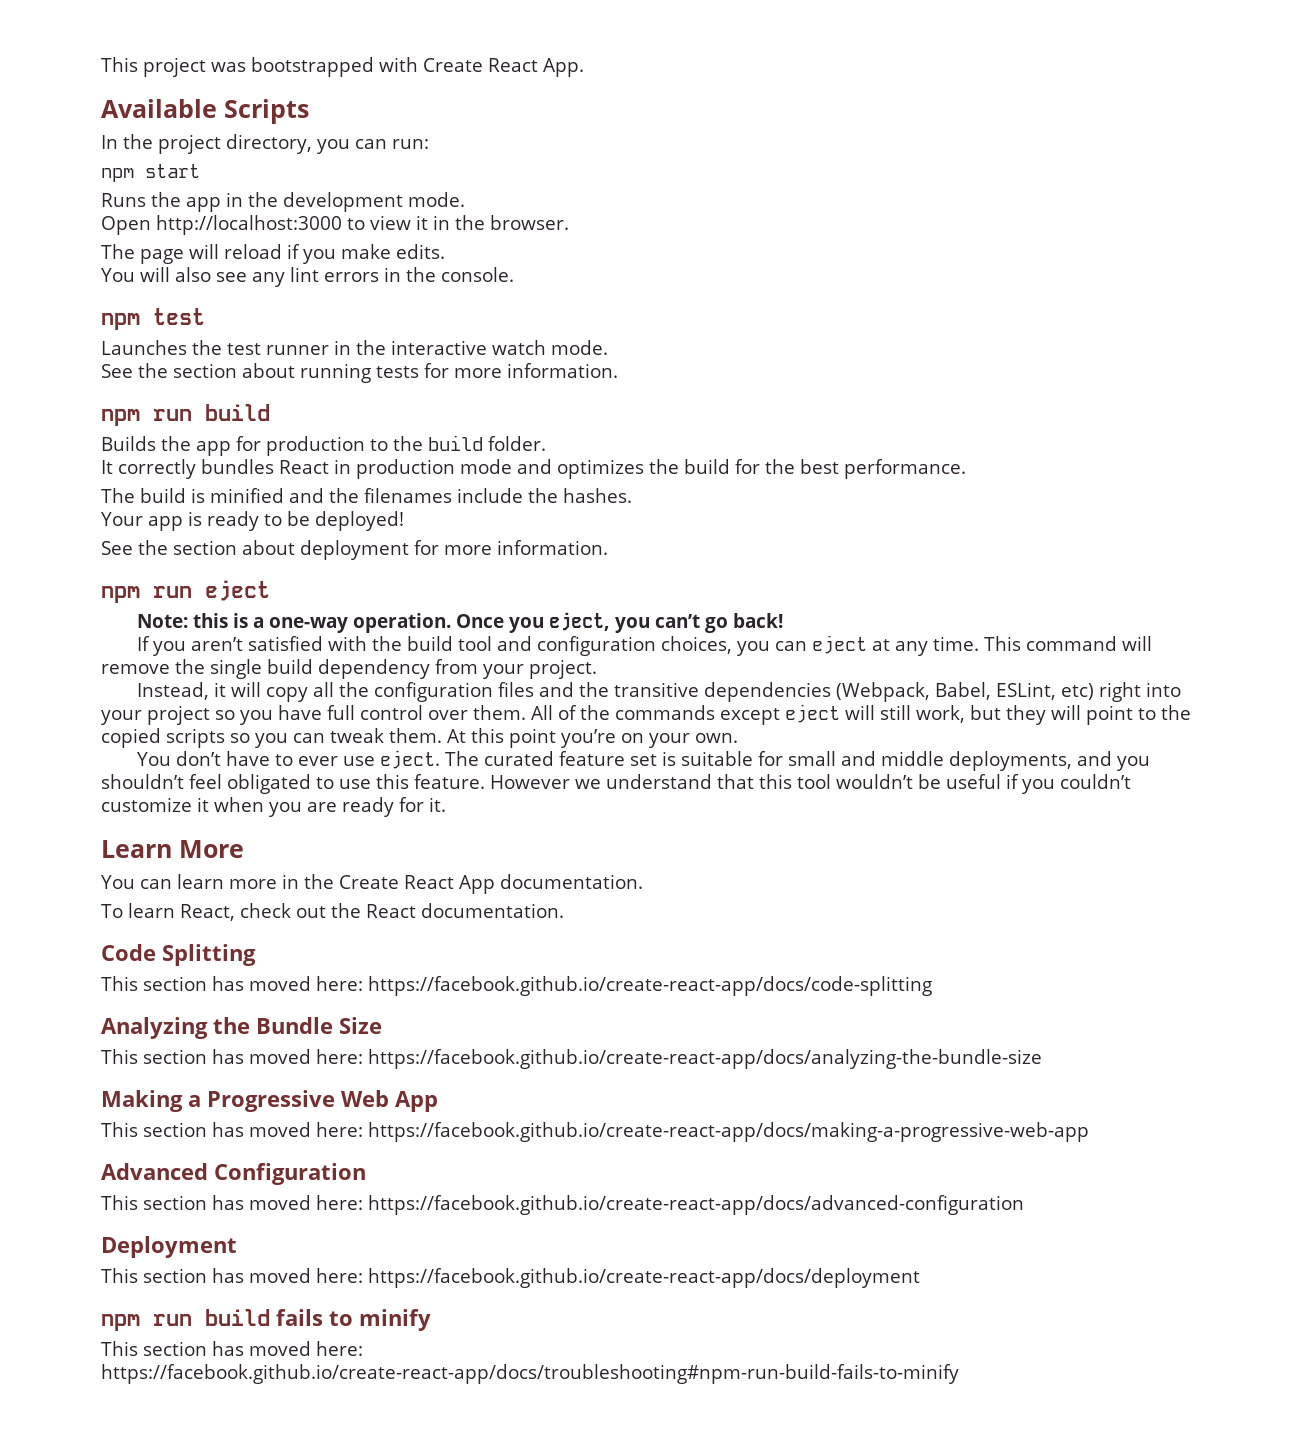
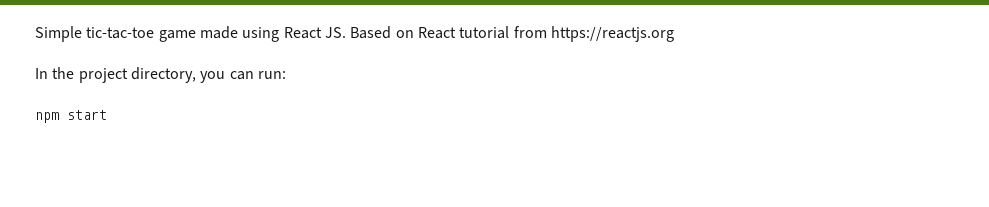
[101,57,584,77] [101,99,309,124] This project was bootstrapped with Create React App. // Available Scripts -> [35,26,674,42] Simple tic-tac-toe game made using React JS. Based on React tutorial from https://reactjs.org
[101,192,465,212] [101,215,569,235] [101,244,445,264] [101,267,514,287] [101,308,205,330] [101,340,608,355] [101,363,618,383] [101,404,270,426] [101,435,546,456] [101,459,966,479] [101,488,632,503] [101,511,404,531] [101,540,608,560] [101,580,270,603] [137,612,784,633] [137,635,1153,656] [101,659,597,679] [137,682,1182,702] [101,704,1191,725] [101,728,738,748] [137,750,1151,771] [101,774,1131,794] [101,797,446,817] [101,840,244,858] [101,874,643,894] [101,903,564,921] [101,944,256,966] [101,976,932,996] [101,1017,382,1039] [101,1049,1042,1069] [101,1090,438,1112] [101,1122,1089,1142] [101,1163,366,1185] [101,1195,1024,1215] [101,1236,237,1258] [101,1268,920,1288] [101,1309,431,1331] [101,1341,363,1356] [101,1364,959,1384] // Runs the app in the development mode. // Open http://localhost:3000 to view it in the browser. // The page will reload if you make edits. // You will also see any lint errors in the console. // npm test // Launches the test runner in the interactive watch mode. // See the section about running tests for more information. // npm run build // Builds the app for production to the build folder. // It correctly bundles React in production mode and optimizes the build for the best performance. // The build is minified and the filenames include the hashes. // Your app is ready to be deployed! // See the section about deployment for more information. // npm run eject // Note: this is a one-way operation. Once you eject, you can’t go back! // If you aren’t satisfied with the build tool and configuration choices, you can eject at any time. This command will remove the single build dependency from your project. // Instead, it will copy all the configuration files and the transitive dependencies (Webpack, Babel, ESLint, etc) right into your project so you have full control over them. All of the commands except eject will still work, but they will point to the copied scripts so you can tweak them. At this point you’re on your own. // You don’t have to ever use eject. The curated feature set is suitable for small and middle deployments, and you shouldn’t feel obligated to use this feature. However we understand that this tool wouldn’t be useful if you couldn’t customize it when you are ready for it. // Learn More // You can learn more in the Create React App documentation. // To learn React, check out the React documentation. // Code Splitting // This section has moved here: https://facebook.github.io/create-react-app/docs/code-splitting // Analyzing the Bundle Size // This section has moved here: https://facebook.github.io/create-react-app/docs/analyzing-the-bundle-size // Making a Progressive Web App // This section has moved here: https://facebook.github.io/create-react-app/docs/making-a-progressive-web-app // Advanced Configuration // This section has moved here: https://facebook.github.io/create-react-app/docs/advanced-configuration // Deployment // This section has moved here: https://facebook.github.io/create-react-app/docs/deployment // npm run build fails to minify // This section has moved here: https://facebook.github.io/create-react-app/docs/troubleshooting#npm-run-build-fails-to-minify -> (107, 115) none

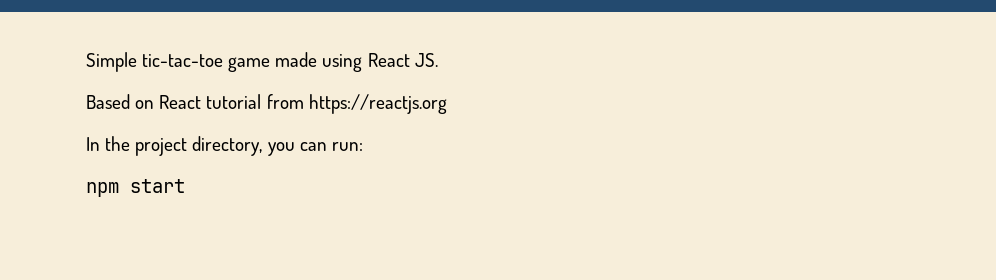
(346, 32) none -> (438, 60) //

